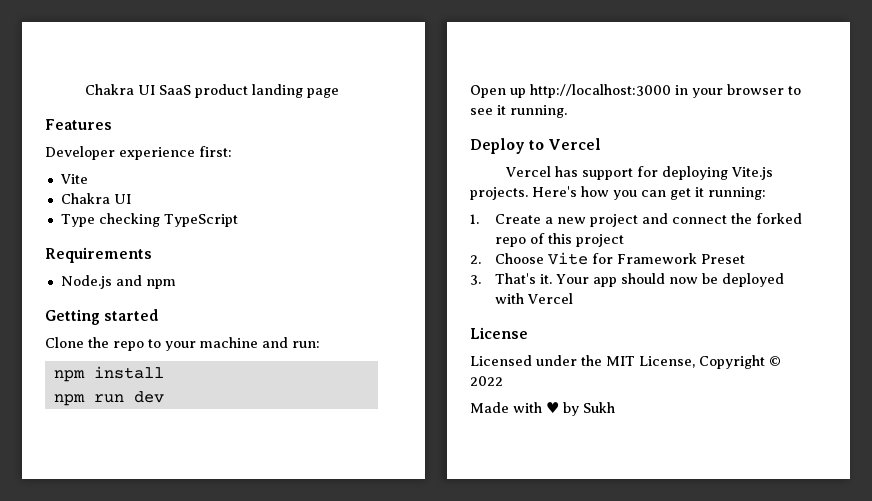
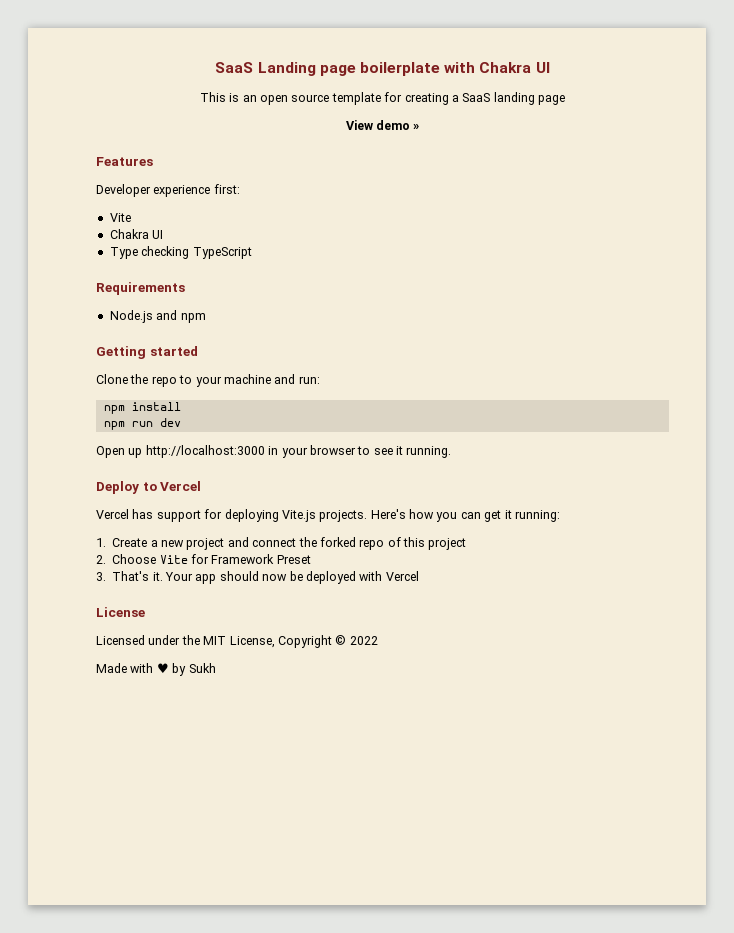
[84,84,248,98] Chakra UI SaaS product -> [215,62,550,76] [199,92,491,105] SaaS Landing page boilerplate with Chakra UI // This is an open source template for creating a SaaS
(339, 93) none -> [345,120,420,130] // View demo »

